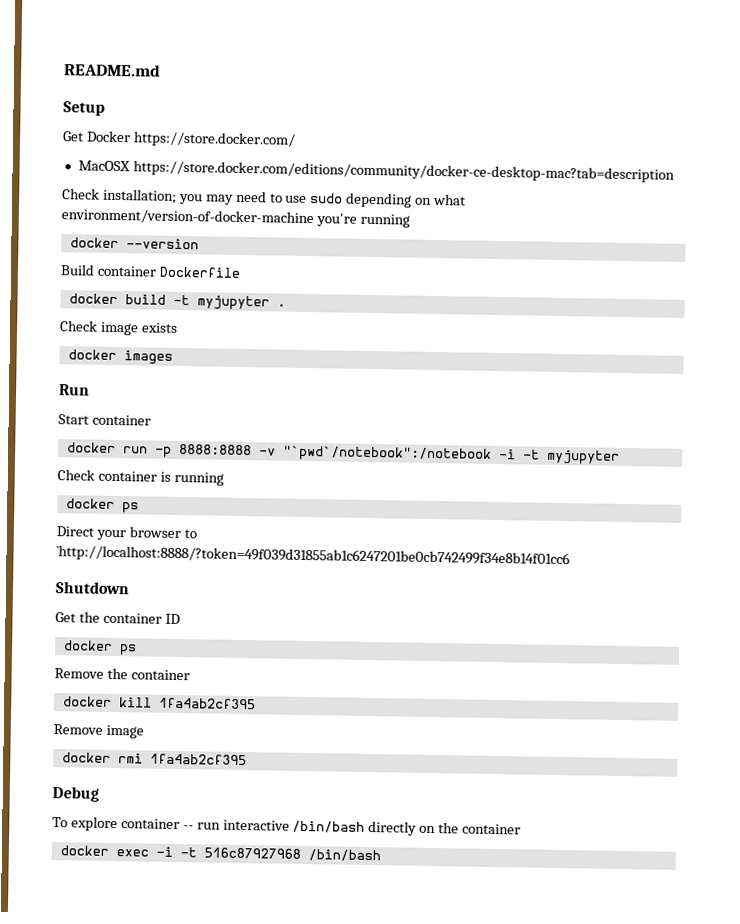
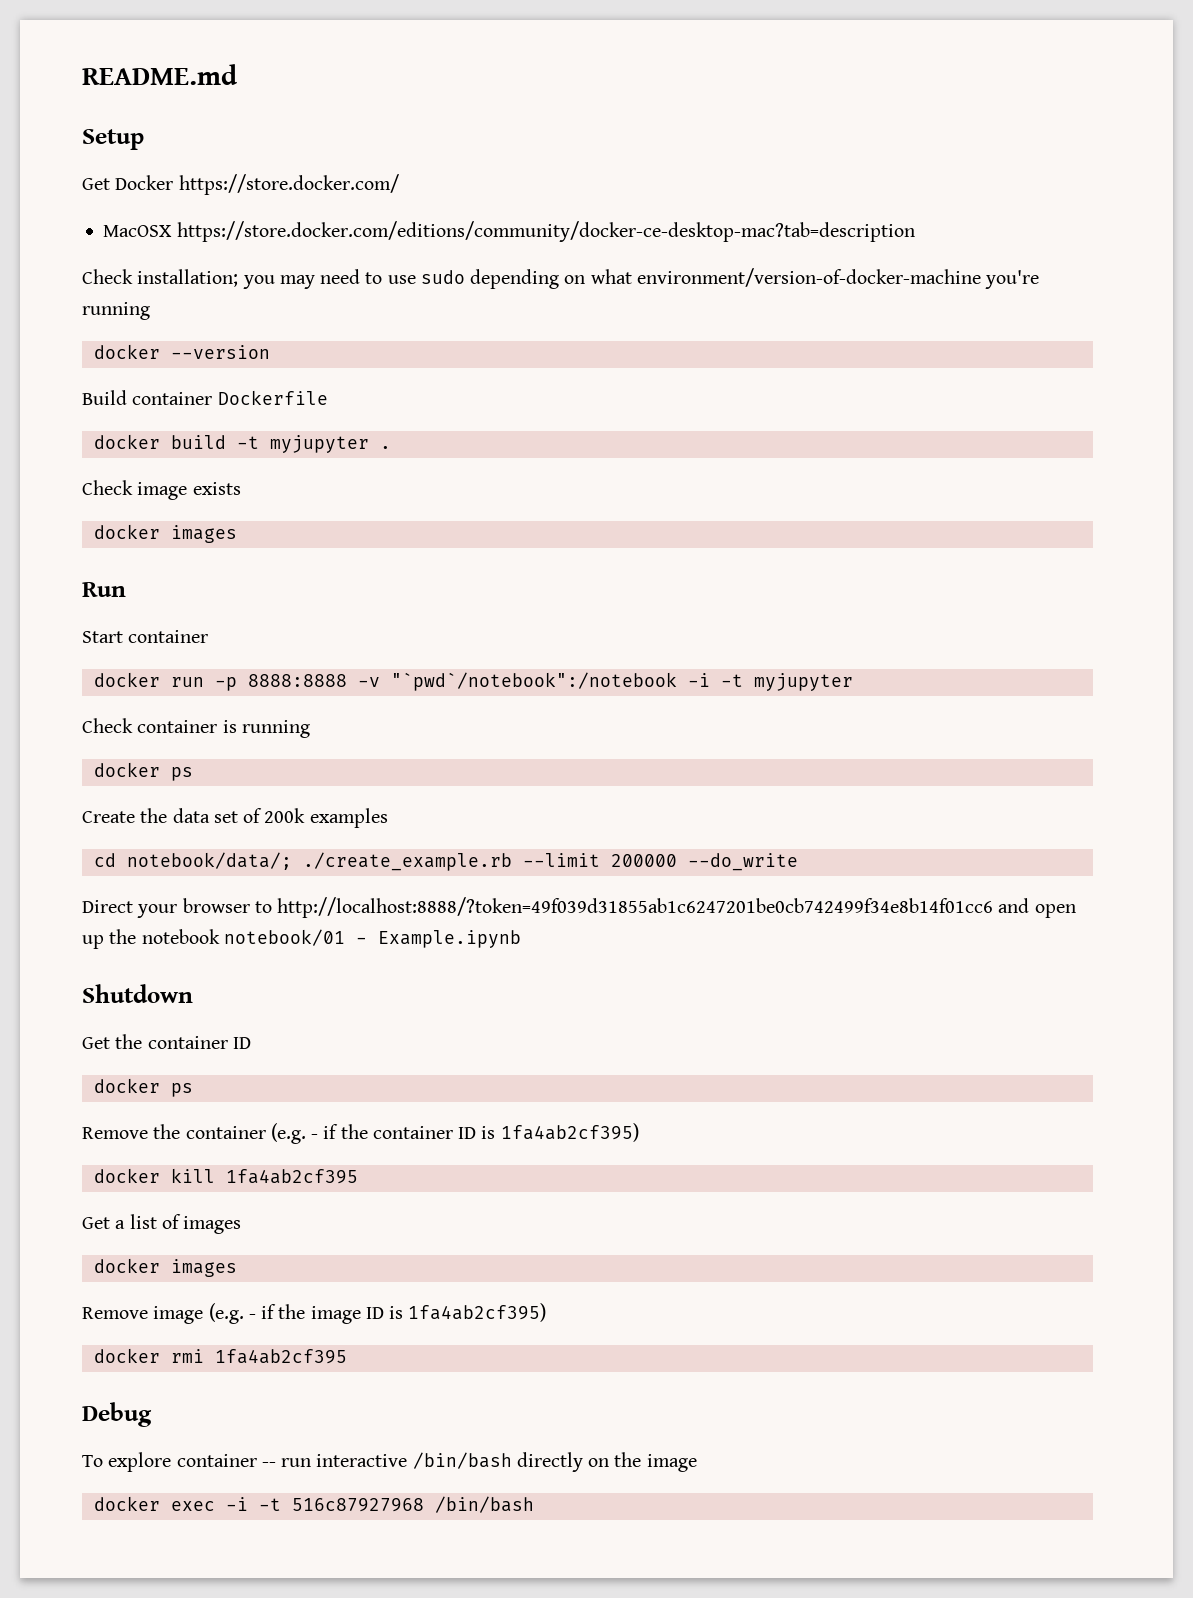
[56,526,197,541] [56,545,570,568] Direct your browser to `http://localhost:8888/?token=49f039d31855ab1c6247201be0cb742499f34e8b14f01cc6 -> [82,808,388,828] [93,852,798,871] [82,897,1076,918] [82,929,521,949] Create the data set of 200k examples // cd notebook/data/; ./create_example.rb --limit 200000 --do_write // Direct your browser to http://localhost:8888/?token=49f039d31855ab1c6247201be0cb742499f34e8b14f01cc6 and open up the notebook notebook/01 - Example.ipynb
[62,696,256,710] [53,724,144,739] // docker kill 1fa4ab2cf395 // Remove image -> [270,1123,639,1144] [93,1168,358,1184] [82,1214,242,1234] [93,1258,237,1277] [82,1303,547,1324] (e.g. - if the container ID is 1fa4ab2cf395) // docker kill 1fa4ab2cf395 // Get a list of images // docker images // Remove image (e.g. - if the image ID is 1fa4ab2cf395)
[462,823,522,835] container -> [646,1454,697,1472] image

